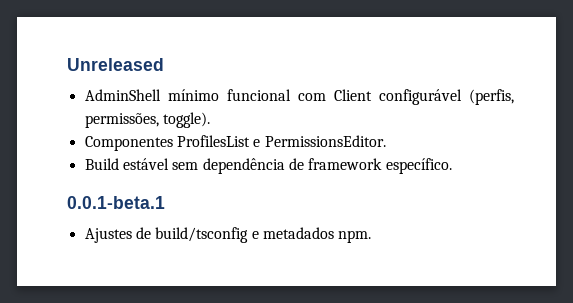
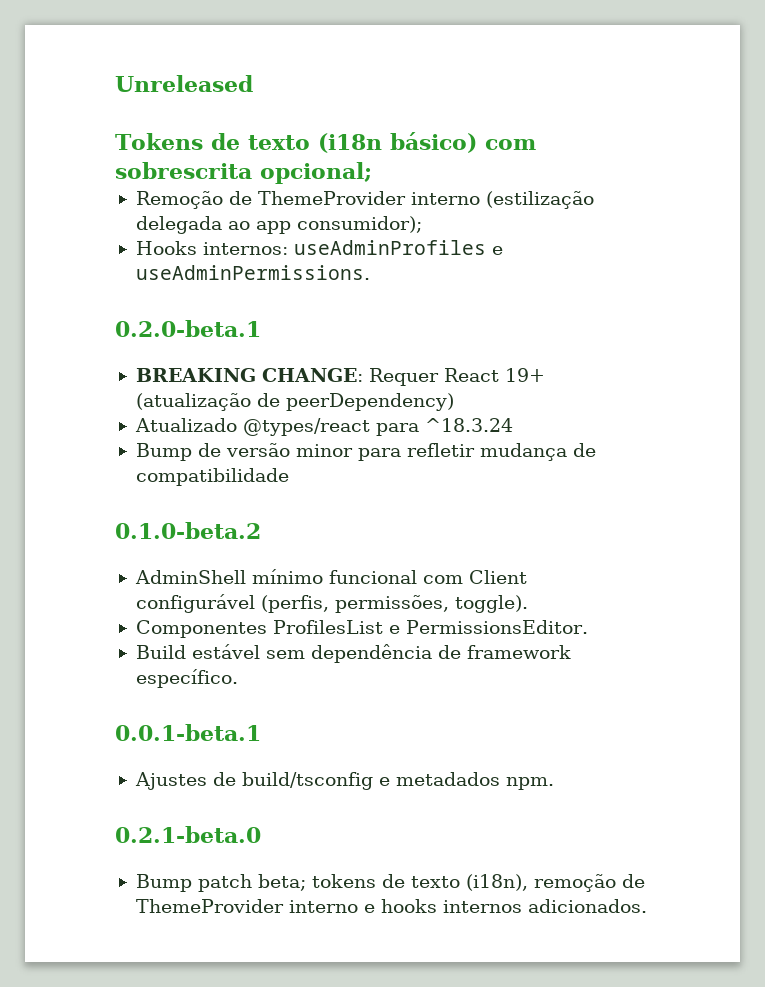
(164, 64) none -> [115,132,536,153] [115,162,372,184] [135,191,594,209] [135,216,422,234] [135,240,503,255] [135,265,370,280] [115,320,261,337] [135,368,545,386] [135,393,454,411] [134,418,513,436] [135,443,596,461] [135,468,289,486] [115,522,261,539] // Tokens de texto (i18n básico) com sobrescrita opcional; // Remoção de ThemeProvider interno (estilização delegada ao app consumidor); // Hooks internos: useAdminProfiles e useAdminPermissions. // 0.2.0-beta.1 // BREAKING CHANGE: Requer React 19+ (atualização de peerDependency) // Atualizado @types/react para ^18.3.24 // Bump de versão minor para refletir mudança de compatibilidade // 0.1.0-beta.2
(372, 236) none -> [115,826,261,843] [135,874,645,892] [135,899,647,913] // 0.2.1-beta.0 // Bump patch beta; tokens de texto (i18n), remoção de ThemeProvider interno e hooks internos adicionados.

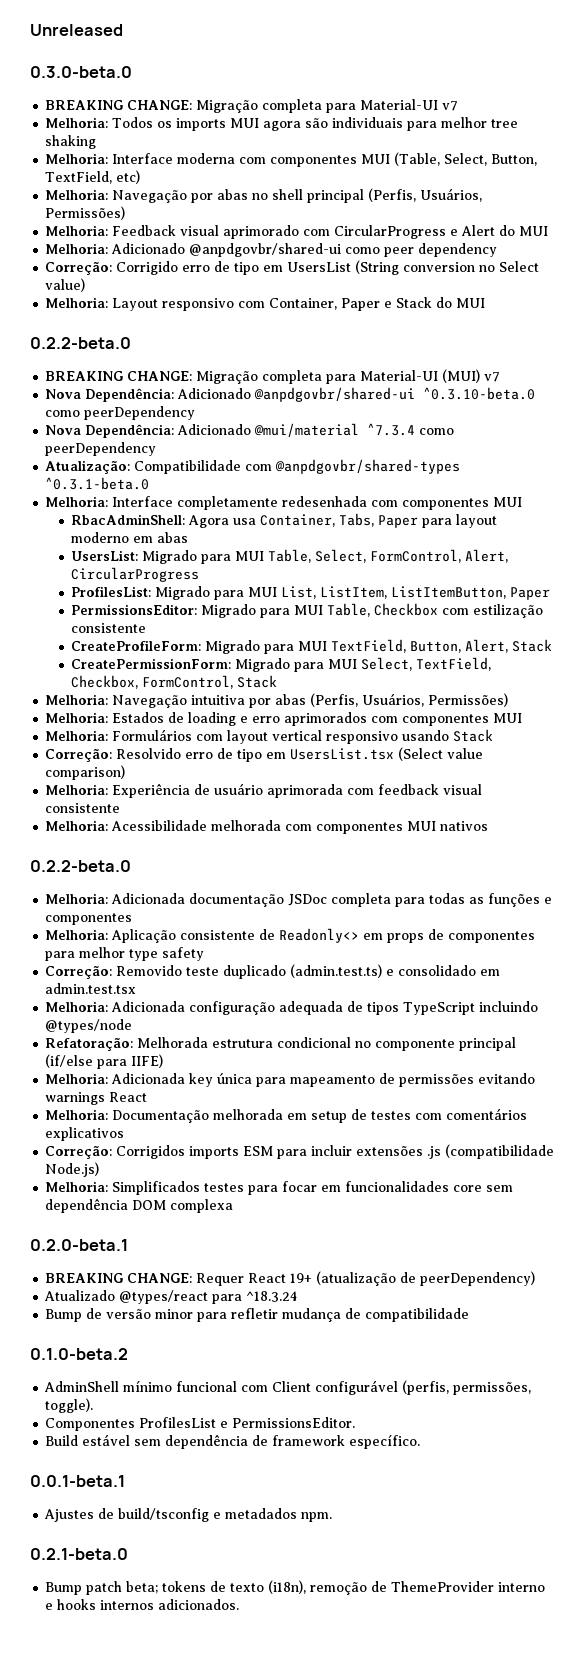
[115,132,536,153] [115,162,372,184] [135,191,594,209] [135,216,422,234] [135,240,503,255] [135,265,370,280] Tokens de texto (i18n básico) com sobrescrita opcional; // Remoção de ThemeProvider interno (estilização delegada ao app consumidor); // Hooks internos: useAdminProfiles e useAdminPermissions. -> [30,66,132,78] [45,99,459,113] [45,117,519,131] [45,135,97,149] [45,152,538,167] [45,170,141,184] [45,188,483,203] [45,206,126,220] [45,225,549,239] [45,243,498,257] [45,260,540,275] [45,278,86,292] [45,297,486,311] [30,337,131,349] [45,369,501,384] [45,387,536,402] [45,406,196,420] [45,423,455,438] [45,442,157,456] [45,459,461,474] [45,477,150,490] [45,496,523,510] [71,513,498,528] [71,532,189,543] [71,549,509,564] [71,567,200,582] [71,586,551,600] [71,603,544,618] [71,623,147,633] [71,639,553,654] [71,657,492,672] [71,675,278,689] [45,693,509,708] [45,712,523,726] [45,729,494,744] [45,747,484,762] [45,765,126,780] [45,783,483,798] [45,803,121,813] [45,820,489,834] [30,860,131,872] [45,893,553,907] [45,913,133,925] [45,928,536,943] [45,947,205,961] [45,964,501,979] [45,983,137,994] [45,1001,539,1015] [45,1019,133,1033] [45,1037,517,1051] [45,1054,164,1069] [45,1073,536,1087] [45,1092,148,1105] [45,1108,528,1123] [45,1127,125,1141] [45,1144,555,1159] [45,1162,100,1177] [45,1181,514,1195] [45,1198,234,1213] 0.3.0-beta.0 // BREAKING CHANGE: Migração completa para Material-UI v7 // Melhoria: Todos os imports MUI agora são individuais para melhor tree shaking // Melhoria: Interface moderna com componentes MUI (Table, Select, Button, TextField, etc) // Melhoria: Navegação por abas no shell principal (Perfis, Usuários, Permissões) // Melhoria: Feedback visual aprimorado com CircularProgress e Alert do MUI // Melhoria: Adicionado @anpdgovbr/shared-ui como peer dependency // Correção: Corrigido erro de tipo em UsersList (String conversion no Select value) // Melhoria: Layout responsivo com Container, Paper e Stack do MUI // 0.2.2-beta.0 // BREAKING CHANGE: Migração completa para Material-UI (MUI) v7 // Nova Dependência: Adicionado @anpdgovbr/shared-ui ^0.3.10-beta.0 como peerDependency // Nova Dependência: Adicionado @mui/material ^7.3.4 como peerDependency // Atualização: Compatibilidade com @anpdgovbr/shared-types ^0.3.1-beta.0 // Melhoria: Interface completamente redesenhada com componentes MUI // RbacAdminShell: Agora usa Container, Tabs, Paper para layout moderno em abas // UsersList: Migrado para MUI Table, Select, FormControl, Alert, CircularProgress // ProfilesList: Migrado para MUI List, ListItem, ListItemButton, Paper // PermissionsEditor: Migrado para MUI Table, Checkbox com estilização consistente // CreateProfileForm: Migrado para MUI TextField, Button, Alert, Stack // CreatePermissionForm: Migrado para MUI Select, TextField, Checkbox, FormControl, Stack // Melhoria: Navegação intuitiva por abas (Perfis, Usuários, Permissões) // Melhoria: Estados de loading e erro aprimorados com componentes MUI // Melhoria: Formulários com layout vertical responsivo usando Stack // Correção: Resolvido erro de tipo em UsersList.tsx (Select value comparison) // Melhoria: Experiência de usuário aprimorada com feedback visual consistente // Melhoria: Acessibilidade melhorada com componentes MUI nativos // 0.2.2-beta.0 // Melhoria: Adicionada documentação JSDoc completa para todas as funções e componentes // Melhoria: Aplicação consistente de Readonly<> em props de componentes para melhor type safety // Correção: Removido teste duplicado (admin.test.ts) e consolidado em admin.test.tsx // Melhoria: Adicionada configuração adequada de tipos TypeScript incluindo @types/node // Refatoração: Melhorada estrutura condicional no componente principal (if/else para IIFE) // Melhoria: Adicionada key única para mapeamento de permissões evitando warnings React // Melhoria: Documentação melhorada em setup de testes com comentários explicativos // Correção: Corrigidos imports ESM para incluir extensões .js (compatibilidade Node.js) // Melhoria: Simplificados testes para focar em funcionalidades core sem dependência DOM complexa

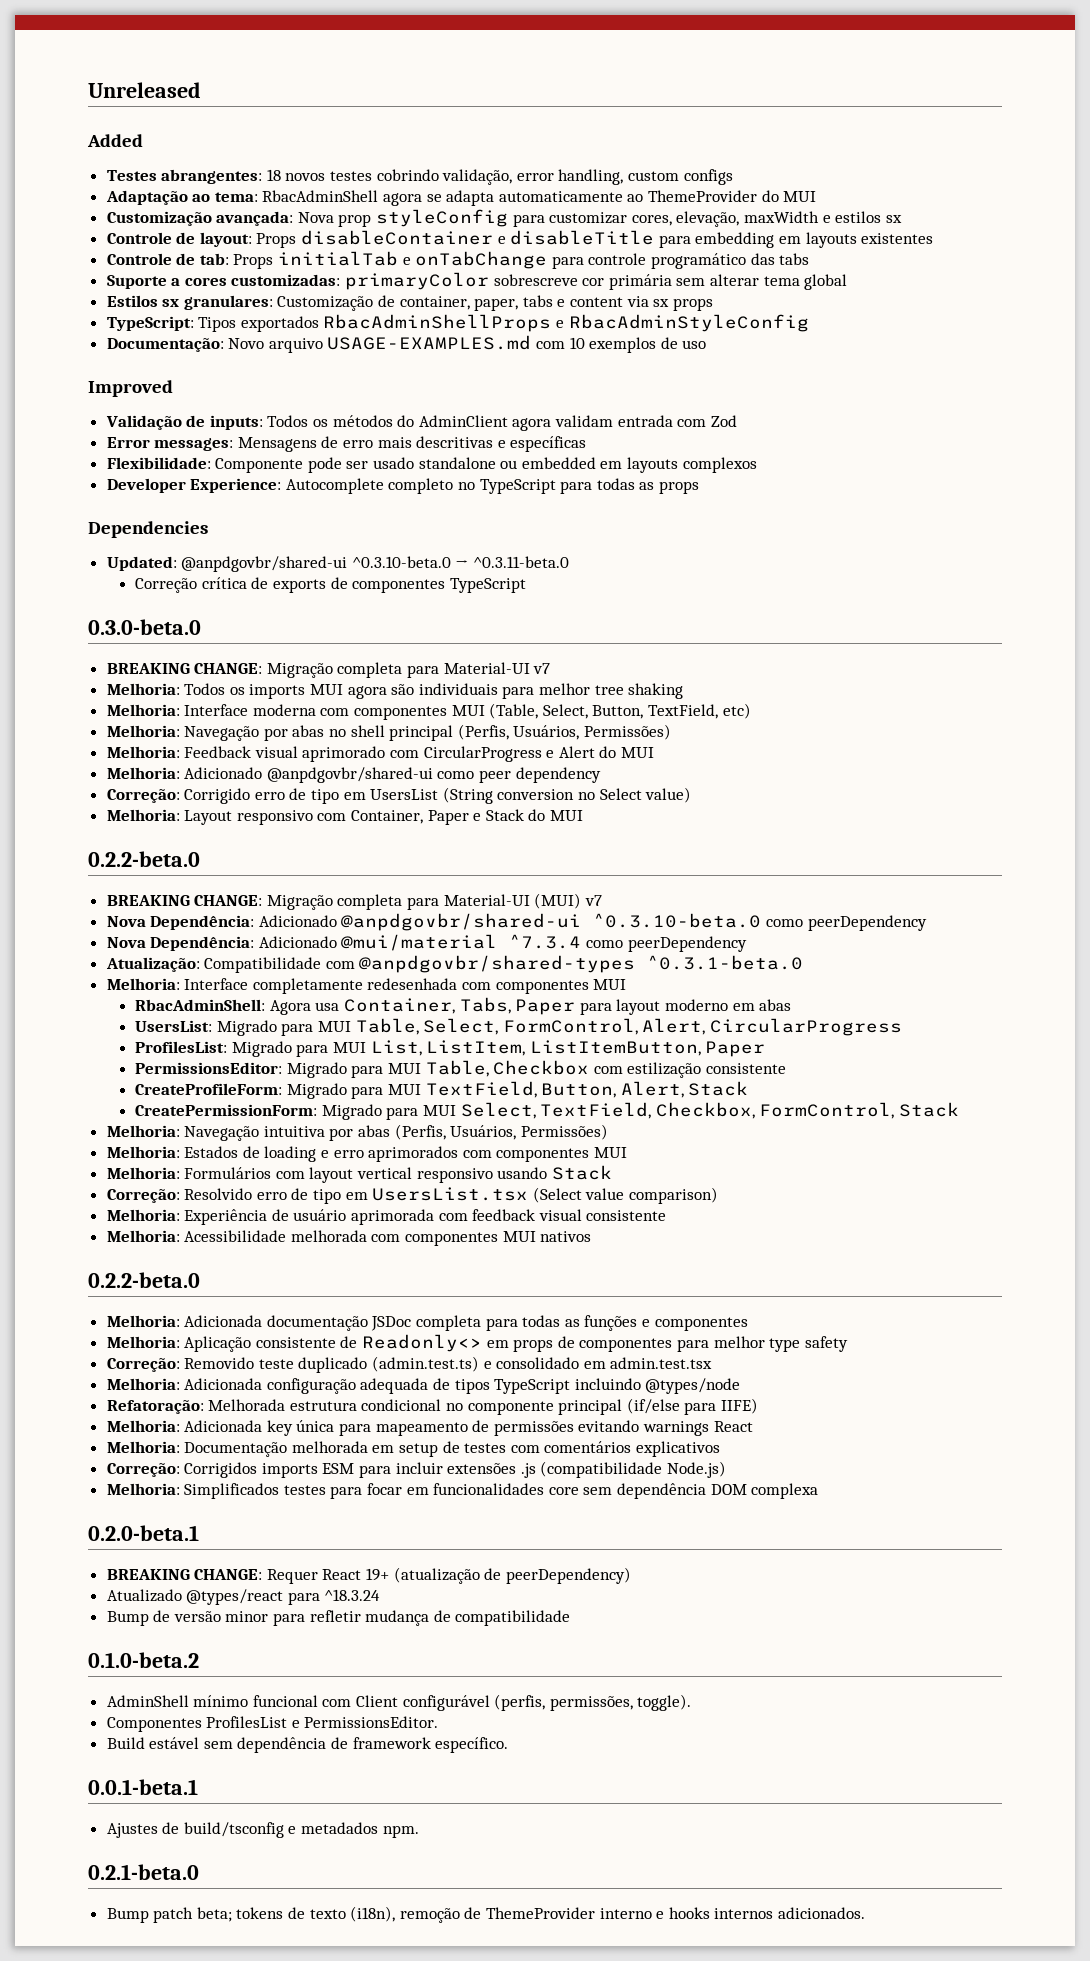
(123, 30) none -> [87,134,143,147] [106,169,733,185] [105,190,817,206] [106,209,902,227] [106,230,934,248] [106,251,810,269] [106,272,848,290] [106,295,713,311] [106,314,809,332] [106,335,707,353] [88,380,173,397] [105,415,737,431] [106,436,587,452] [106,457,757,473] [106,478,700,494] [88,521,208,538] [106,556,570,572] [135,577,526,593] // Added // Testes abrangentes: 18 novos testes cobrindo validação, error handling, custom configs // Adaptação ao tema: RbacAdminShell agora se adapta automaticamente ao ThemeProvider do MUI // Customização avançada: Nova prop styleConfig para customizar cores, elevação, maxWidth e estilos sx // Controle de layout: Props disableContainer e disableTitle para embedding em layouts existentes // Controle de tab: Props initialTab e onTabChange para controle programático das tabs // Suporte a cores customizadas: primaryColor sobrescreve cor primária sem alterar tema global // Estilos sx granulares: Customização de container, paper, tabs e content via sx props // TypeScript: Tipos exportados RbacAdminShellProps e RbacAdminStyleConfig // Documentação: Novo arquivo USAGE-EXAMPLES.md com 10 exemplos de uso // Improved // Validação de inputs: Todos os métodos do AdminClient agora validam entrada com Zod // Error messages: Mensagens de erro mais descritivas e específicas // Flexibilidade: Componente pode ser usado standalone ou embedded em layouts complexos // Developer Experience: Autocomplete completo no TypeScript para todas as props // Dependencies // Updated: @anpdgovbr/shared-ui ^0.3.10-beta.0 → ^0.3.11-beta.0 // Correção crítica de exports de componentes TypeScript

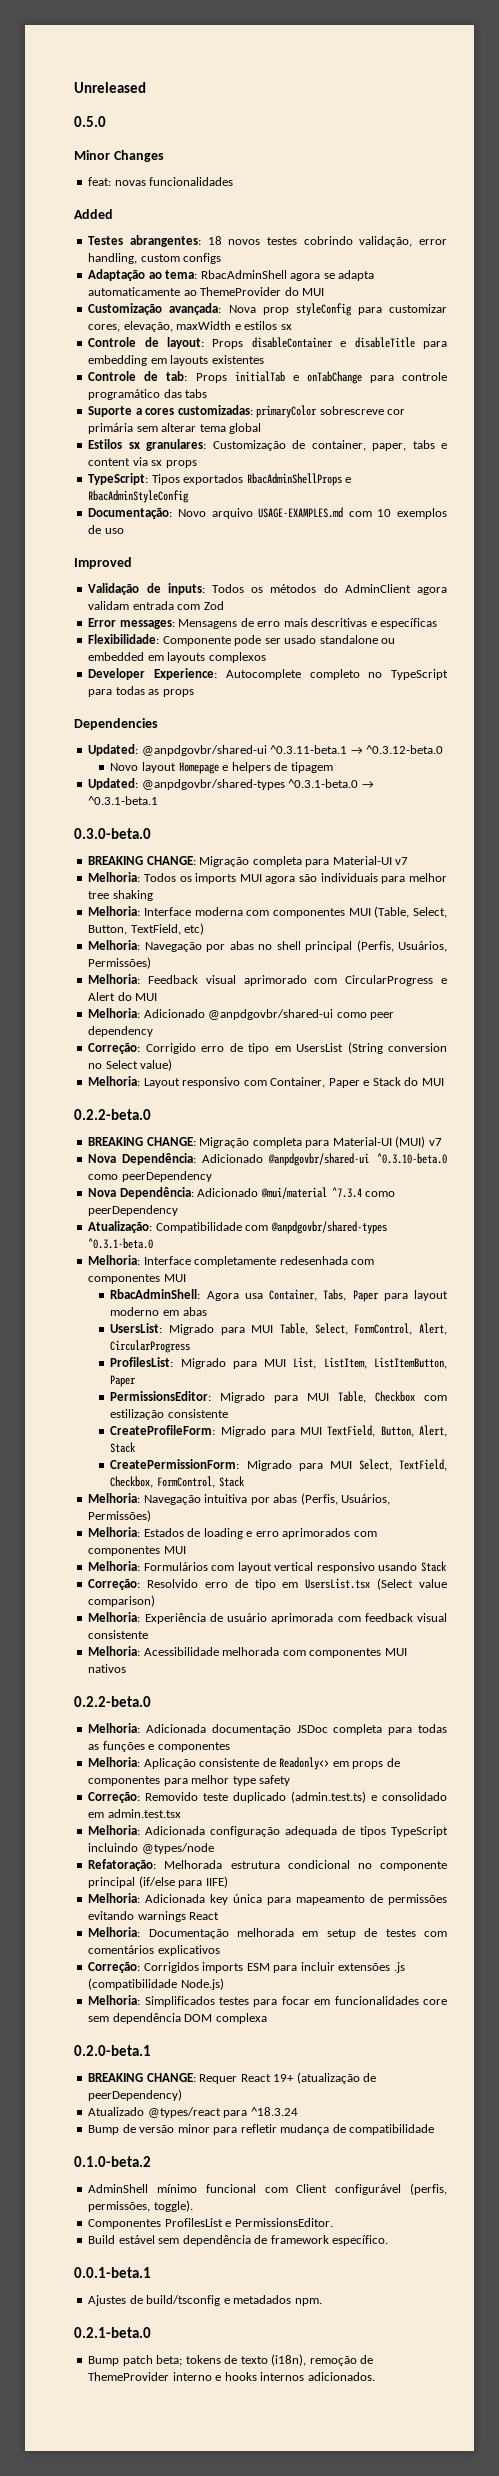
(201, 90) none -> [74,116,106,127] [74,150,164,162] [88,177,234,186] // 0.5.0 // Minor Changes // feat: novas funcionalidades
[351,556,570,568] [135,577,526,593] ^0.3.10-beta.0 → ^0.3.11-beta.0 // Correção crítica de exports de componentes TypeScript -> [270,745,444,754] [110,762,333,774] [88,778,374,790] [88,796,159,805] ^0.3.11-beta.1 → ^0.3.12-beta.0 // Novo layout Homepage e helpers de tipagem // Updated: @anpdgovbr/shared-types ^0.3.1-beta.0 → ^0.3.1-beta.1

